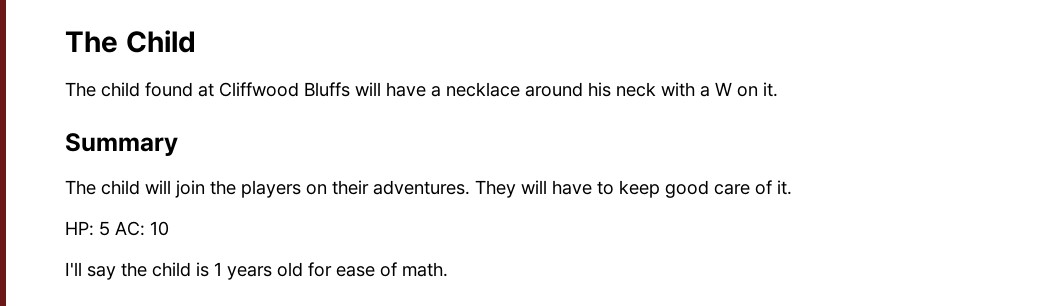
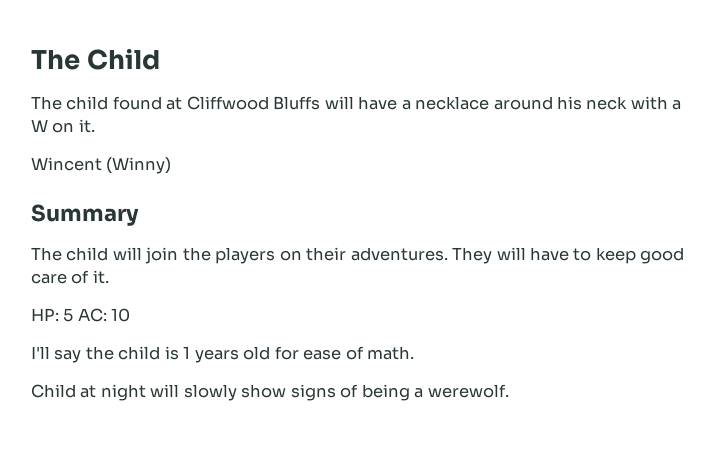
(778, 89) none -> [31,157,172,174] // Wincent (Winny)
(448, 269) none -> [31,384,509,401] // Child at night will slowly show signs of being a werewolf.

